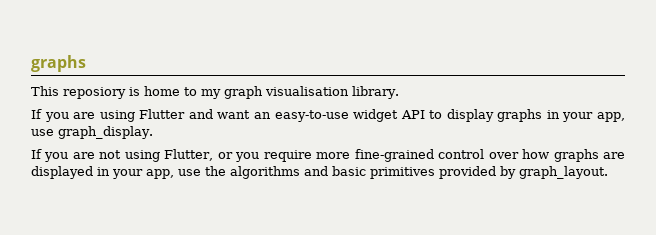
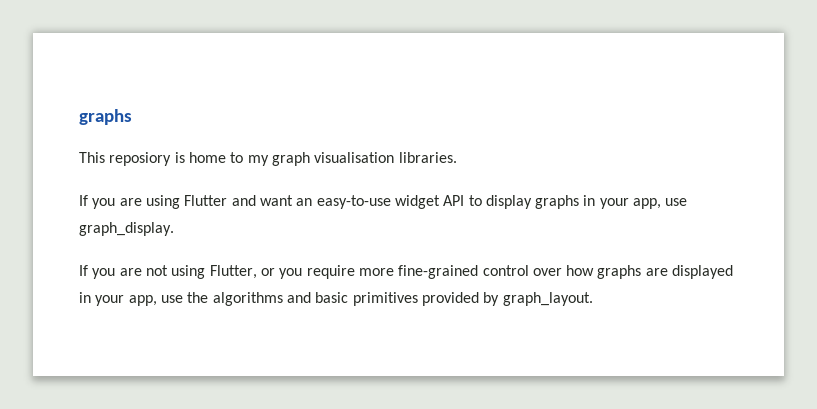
[352,86,399,99] library. -> [398,152,457,163] libraries.

